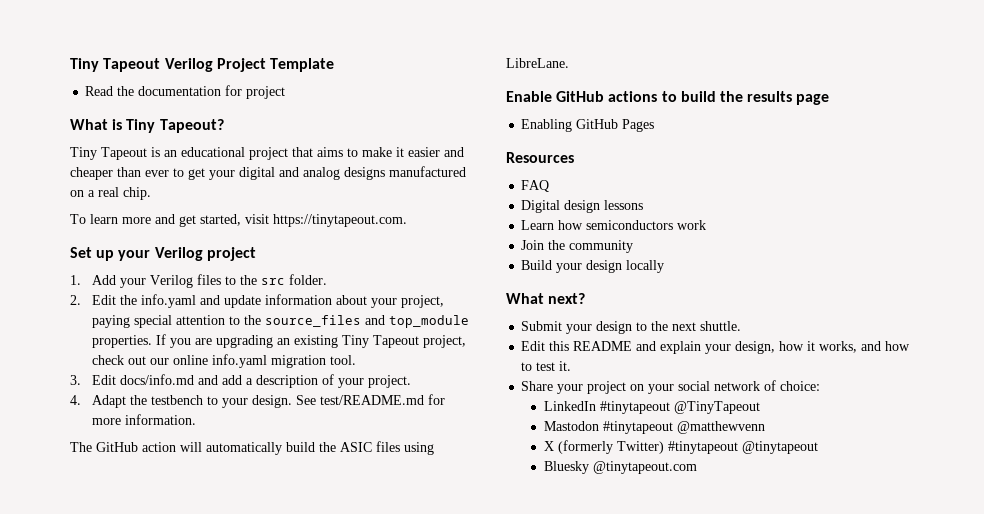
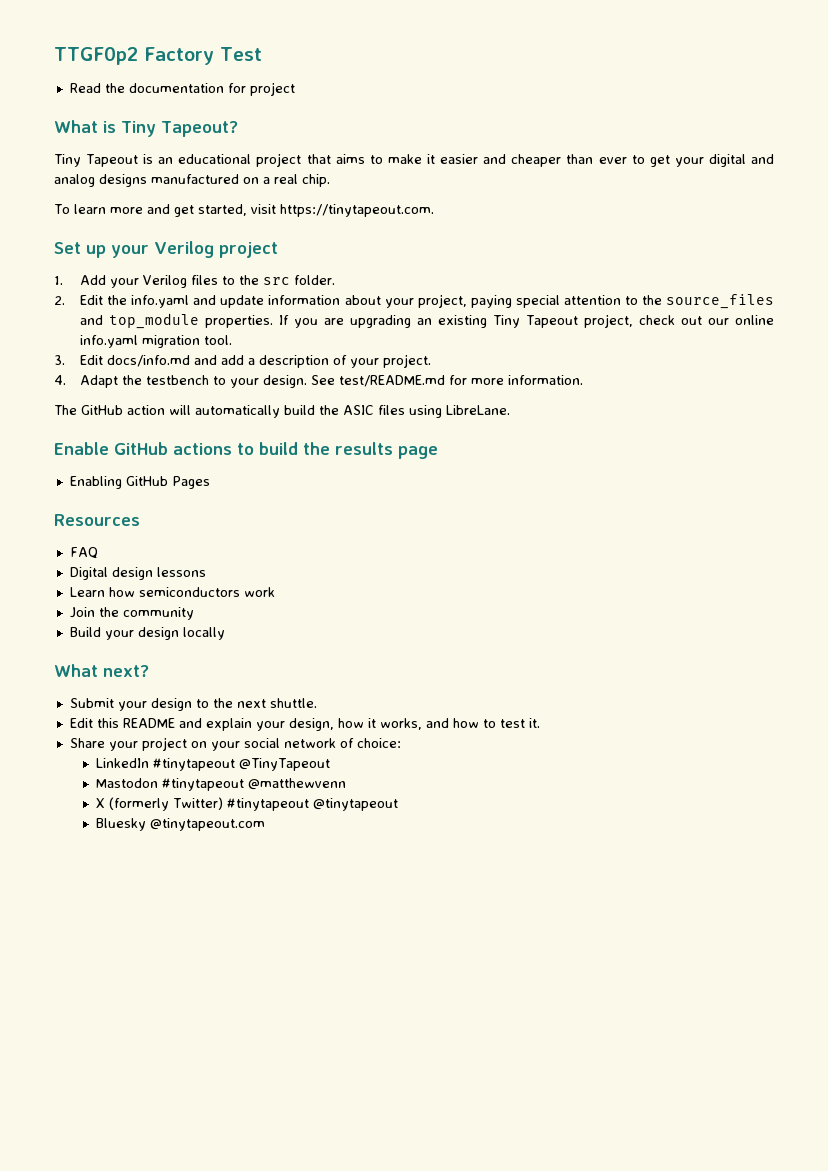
[70,58,335,72] Tiny Tapeout Verilog Project Template -> [54,47,262,65] TTGF0p2 Factory Test

